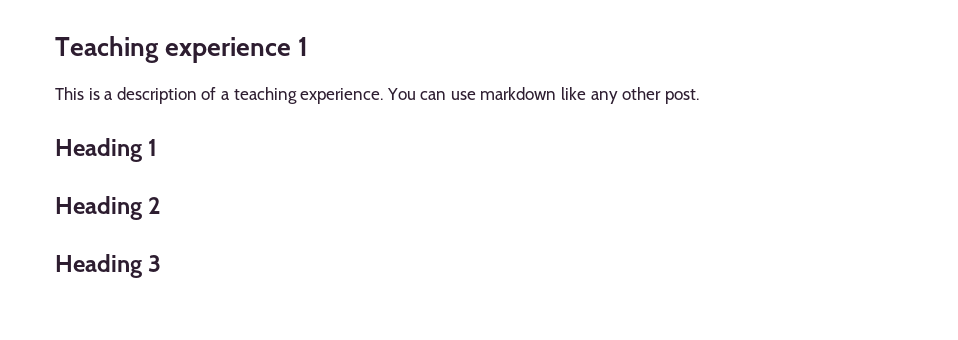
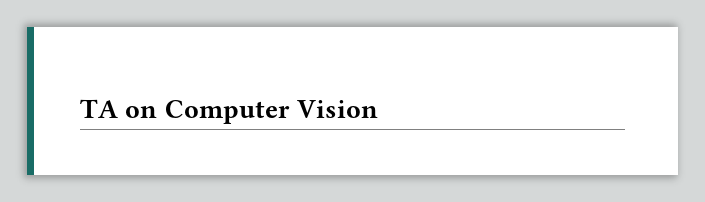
[55,36,309,63] [55,87,699,104] [55,138,158,162] [55,196,162,220] [55,254,162,278] Teaching experience 1 // This is a description of a teaching experience. You can use markdown like any other post. // Heading 1 // Heading 2 // Heading 3 -> [80,99,378,124] TA on Computer Vision

